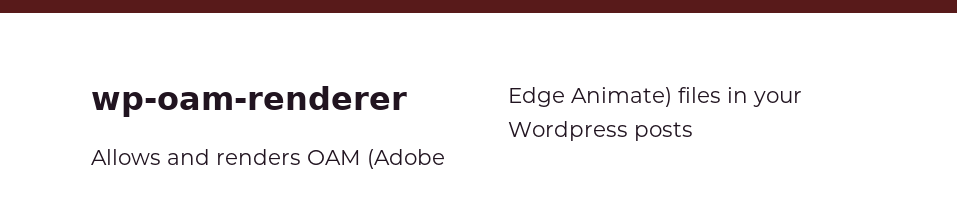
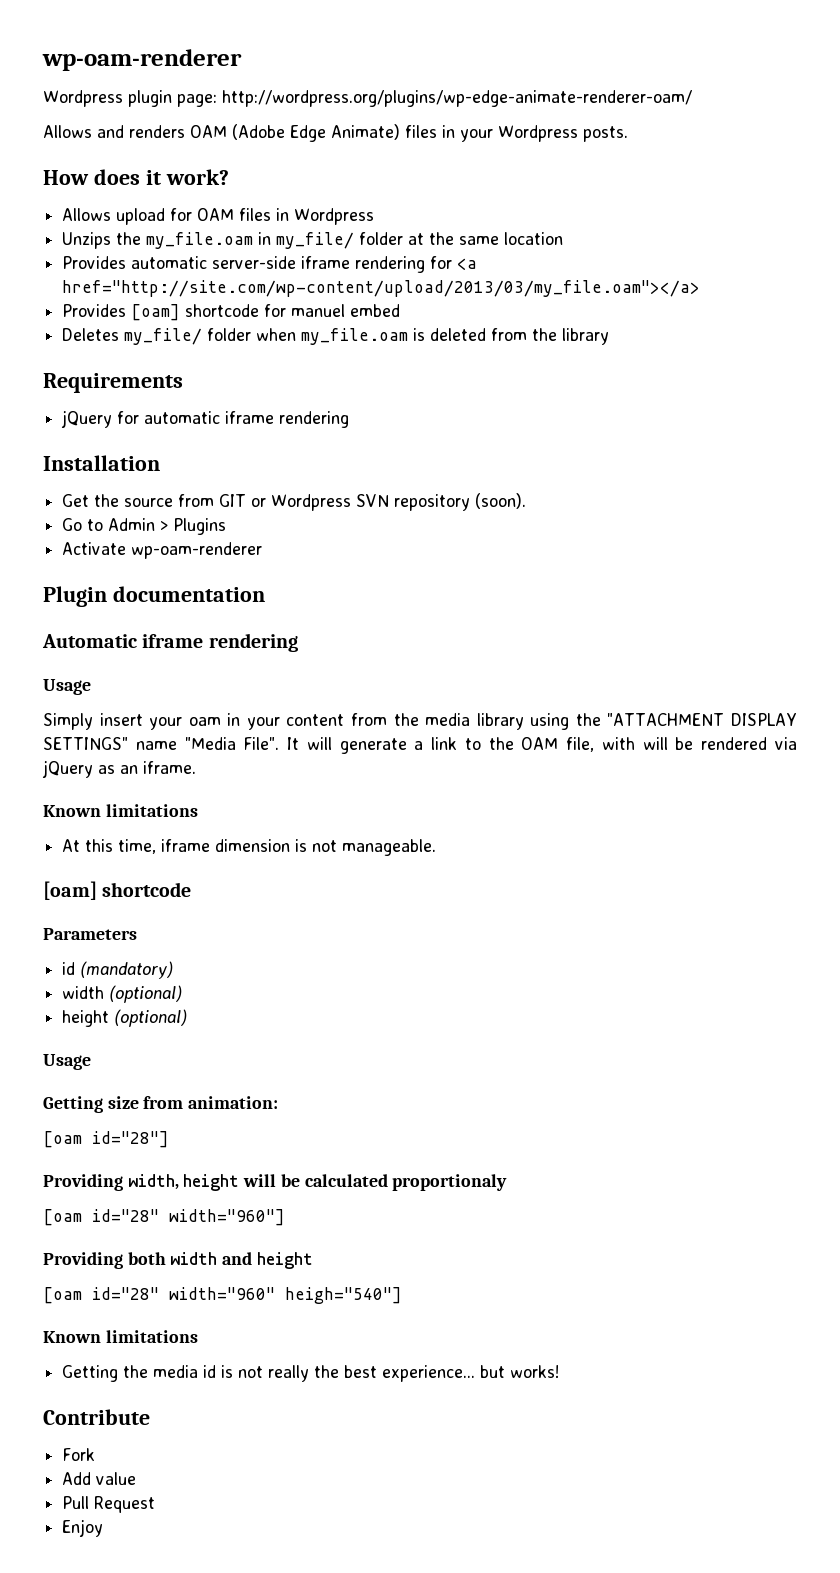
[91,86,407,117] wp-oam-renderer -> [42,49,242,71] [43,90,692,107] wp-oam-renderer // Wordpress plugin page: http://wordpress.org/plugins/wp-edge-animate-renderer-oam/
[634,122,693,141] posts -> [583,126,628,142] [43,169,229,185] [62,208,375,225] [62,232,564,249] [62,256,478,273] [62,280,701,297] [62,304,401,321] [62,328,610,345] [43,373,183,393] [61,410,350,428] [43,455,160,471] [62,493,527,511] [62,518,227,535] [62,542,263,559] [43,586,265,607] [42,633,298,652] [43,679,91,695] [43,713,797,730] [43,737,797,754] [42,760,196,778] [43,804,198,817] [62,839,437,856] [43,881,192,900] [43,928,137,940] [62,961,174,979] [62,985,183,1003] [62,1009,188,1027] [43,1054,91,1070] [43,1096,279,1113] [43,1131,169,1148] [43,1174,508,1191] [43,1209,285,1226] [43,1252,313,1269] [43,1287,402,1304] [43,1330,198,1343] [62,1365,560,1382] [43,1409,150,1425] [62,1448,96,1461] [62,1472,137,1485] [62,1496,156,1513] [62,1519,104,1537] posts. // How does it work? // Allows upload for OAM files in Wordpress // Unzips the my_file.oam in my_file/ folder at the same location // Provides automatic server-side iframe rendering for <a href="http://site.com/wp-content/upload/2013/03/my_file.oam"></a> // Provides [oam] shortcode for manuel embed // Deletes my_file/ folder when my_file.oam is deleted from the library // Requirements // jQuery for automatic iframe rendering // Installation // Get the source from GIT or Wordpress SVN repository (soon). // Go to Admin > Plugins // Activate wp-oam-renderer // Plugin documentation // Automatic iframe rendering // Usage // Simply insert your oam in your content from the media library using the "ATTACHMENT DISPLAY SETTINGS" name "Media File". It will generate a link to the OAM file, with will be rendered via jQuery as an iframe. // Known limitations // At this time, iframe dimension is not manageable. // [oam] shortcode // Parameters // id (mandatory) // width (optional) // height (optional) // Usage // Getting size from animation: // [oam id="28"] // Providing width, height will be calculated proportionaly // [oam id="28" width="960"] // Providing both width and height // [oam id="28" width="960" heigh="540"] // Known limitations // Getting the media id is not really the best experience... but works! // Contribute // Fork // Add value // Pull Request // Enjoy

